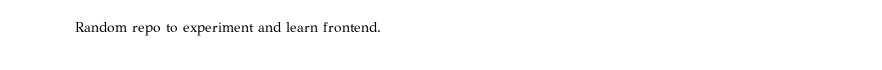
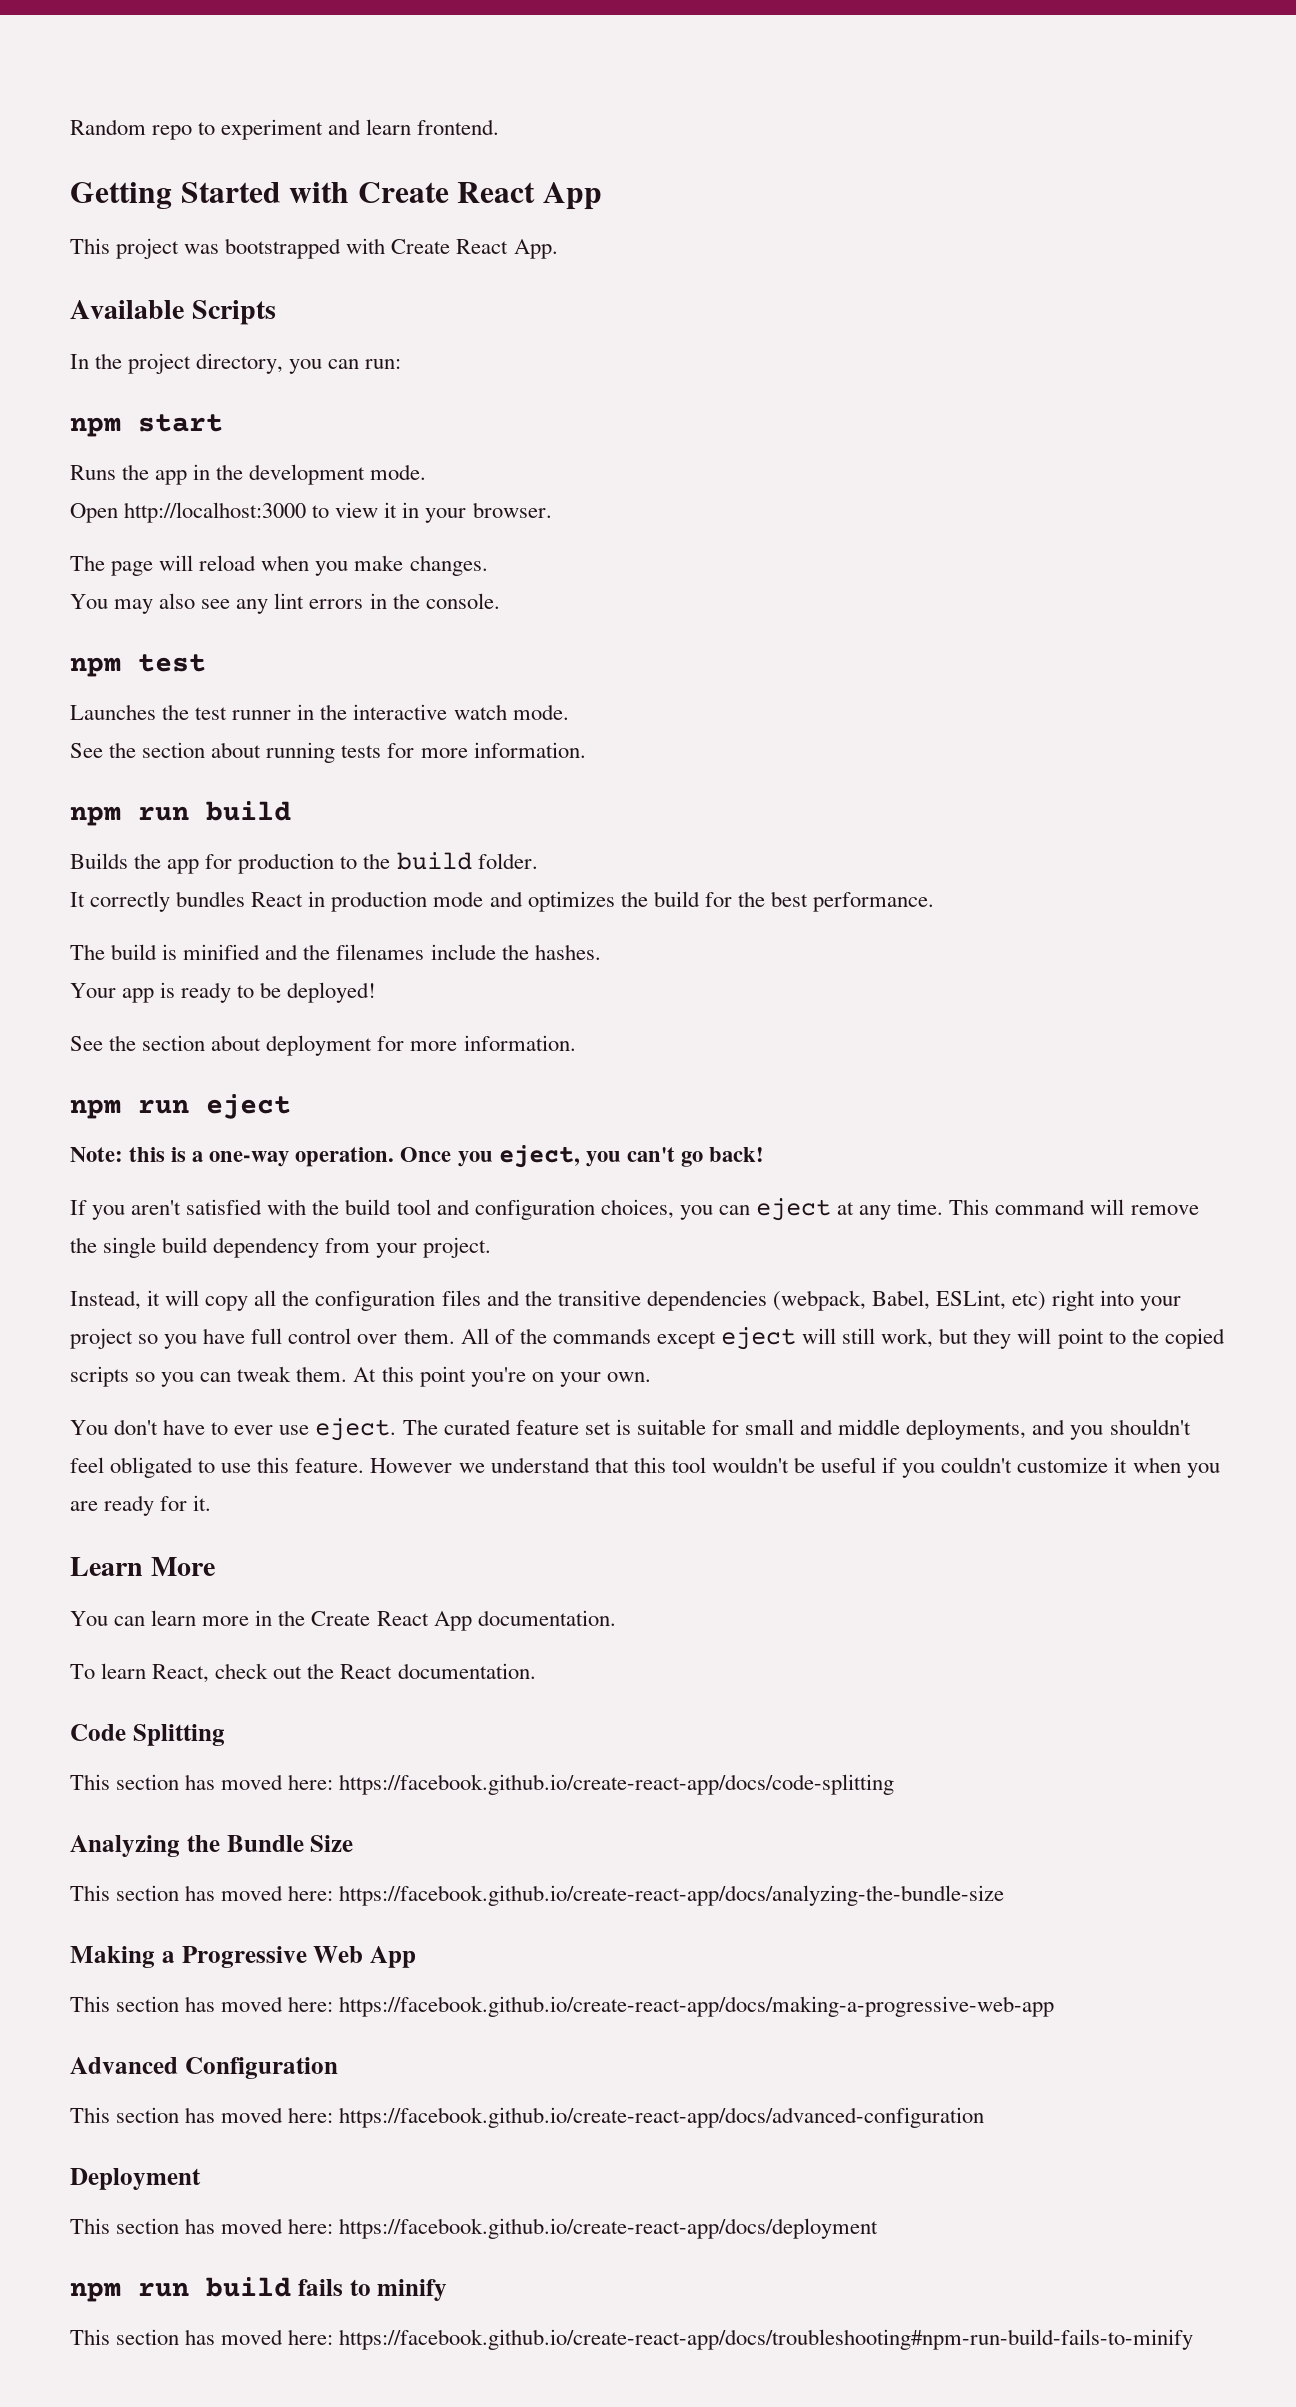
(381, 27) none -> [70,182,602,210] [70,238,558,259] [70,300,276,325] [70,353,402,374] [70,414,223,437] [70,464,427,485] [70,502,552,523] [70,555,488,576] [70,593,500,614] [70,654,206,677] [70,704,569,720] [70,742,586,763] [70,801,291,826] [70,852,538,874] [70,891,935,912] [70,944,601,960] [70,982,377,1003] [70,1035,576,1056] [70,1094,291,1119] [70,1145,764,1168] [70,1198,1199,1221] [70,1237,492,1258] [70,1290,1182,1311] [70,1327,1225,1350] [70,1366,651,1387] [70,1418,1191,1441] [70,1457,1220,1478] [70,1495,212,1516] [70,1557,215,1576] [70,1610,616,1631] [70,1663,536,1683] [70,1724,225,1746] [70,1774,895,1795] [70,1835,354,1857] [70,1885,1005,1906] [70,1946,416,1968] [70,1996,1055,2017] [70,2057,338,2079] [70,2107,985,2128] [70,2168,201,2190] [70,2218,879,2239] [70,2277,448,2302] [70,2329,1194,2350] // Getting Started with Create React App // This project was bootstrapped with Create React App. // Available Scripts // In the project directory, you can run: // npm start // Runs the app in the development mode. // Open http://localhost:3000 to view it in your browser. // The page will reload when you make changes. // You may also see any lint errors in the console. // npm test // Launches the test runner in the interactive watch mode. // See the section about running tests for more information. // npm run build // Builds the app for production to the build folder. // It correctly bundles React in production mode and optimizes the build for the best performance. // The build is minified and the filenames include the hashes. // Your app is ready to be deployed! // See the section about deployment for more information. // npm run eject // Note: this is a one-way operation. Once you eject, you can't go back! // If you aren't satisfied with the build tool and configuration choices, you can eject at any time. This command will remove the single build dependency from your project. // Instead, it will copy all the configuration files and the transitive dependencies (webpack, Babel, ESLint, etc) right into your project so you have full control over them. All of the commands except eject will still work, but they will point to the copied scripts so you can tweak them. At this point you're on your own. // You don't have to ever use eject. The curated feature set is suitable for small and middle deployments, and you shouldn't feel obligated to use this feature. However we understand that this tool wouldn't be useful if you couldn't customize it when you are ready for it. // Learn More // You can learn more in the Create React App documentation. // To learn React, check out the React documentation. // Code Splitting // This section has moved here: https://facebook.github.io/create-react-app/docs/code-splitting // Analyzing the Bundle Size // This section has moved here: https://facebook.github.io/create-react-app/docs/analyzing-the-bundle-size // Making a Progressive Web App // This section has moved here: https://facebook.github.io/create-react-app/docs/making-a-progressive-web-app // Advanced Configuration // This section has moved here: https://facebook.github.io/create-react-app/docs/advanced-configuration // Deployment // This section has moved here: https://facebook.github.io/create-react-app/docs/deployment // npm run build fails to minify // This section has moved here: https://facebook.github.io/create-react-app/docs/troubleshooting#npm-run-build-fails-to-minify

